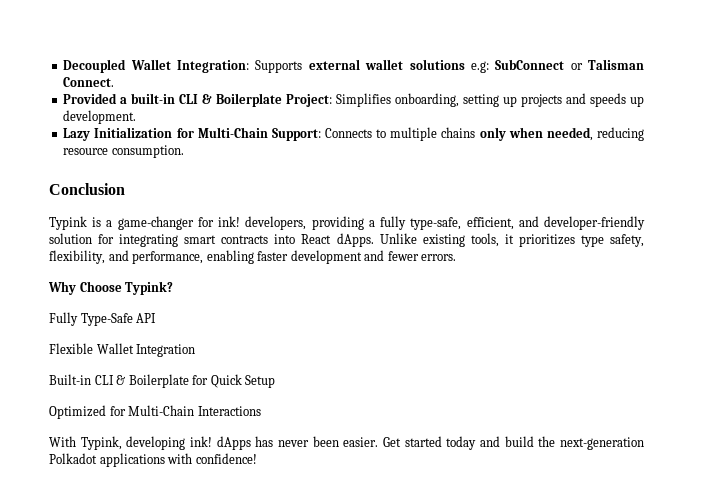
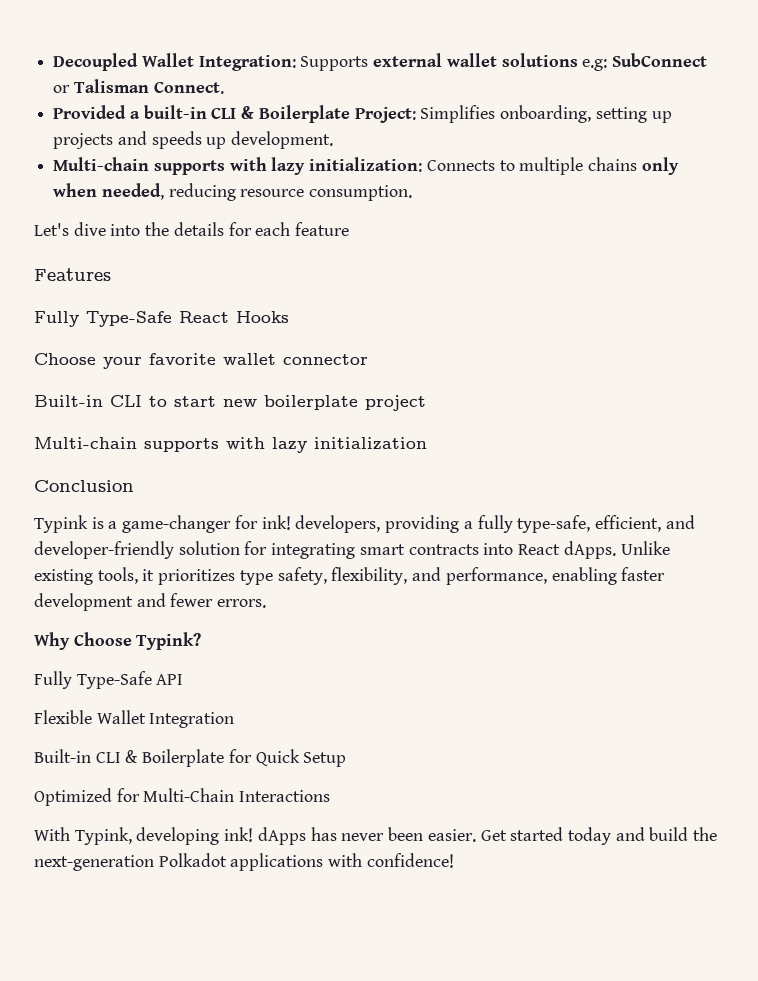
[63,127,321,141] Lazy Initialization for Multi-Chain Support: -> [53,157,423,175] Multi-chain supports with lazy initialization:
(184, 151) none -> [34,222,350,236] [34,268,111,281] [34,311,289,327] [34,353,368,369] [34,395,426,411] [34,437,427,453] // Let's dive into the details for each feature // Features // Fully Type-Safe React Hooks // Choose your favorite wallet connector // Built-in CLI to start new boilerplate project // Multi-chain supports with lazy initialization

